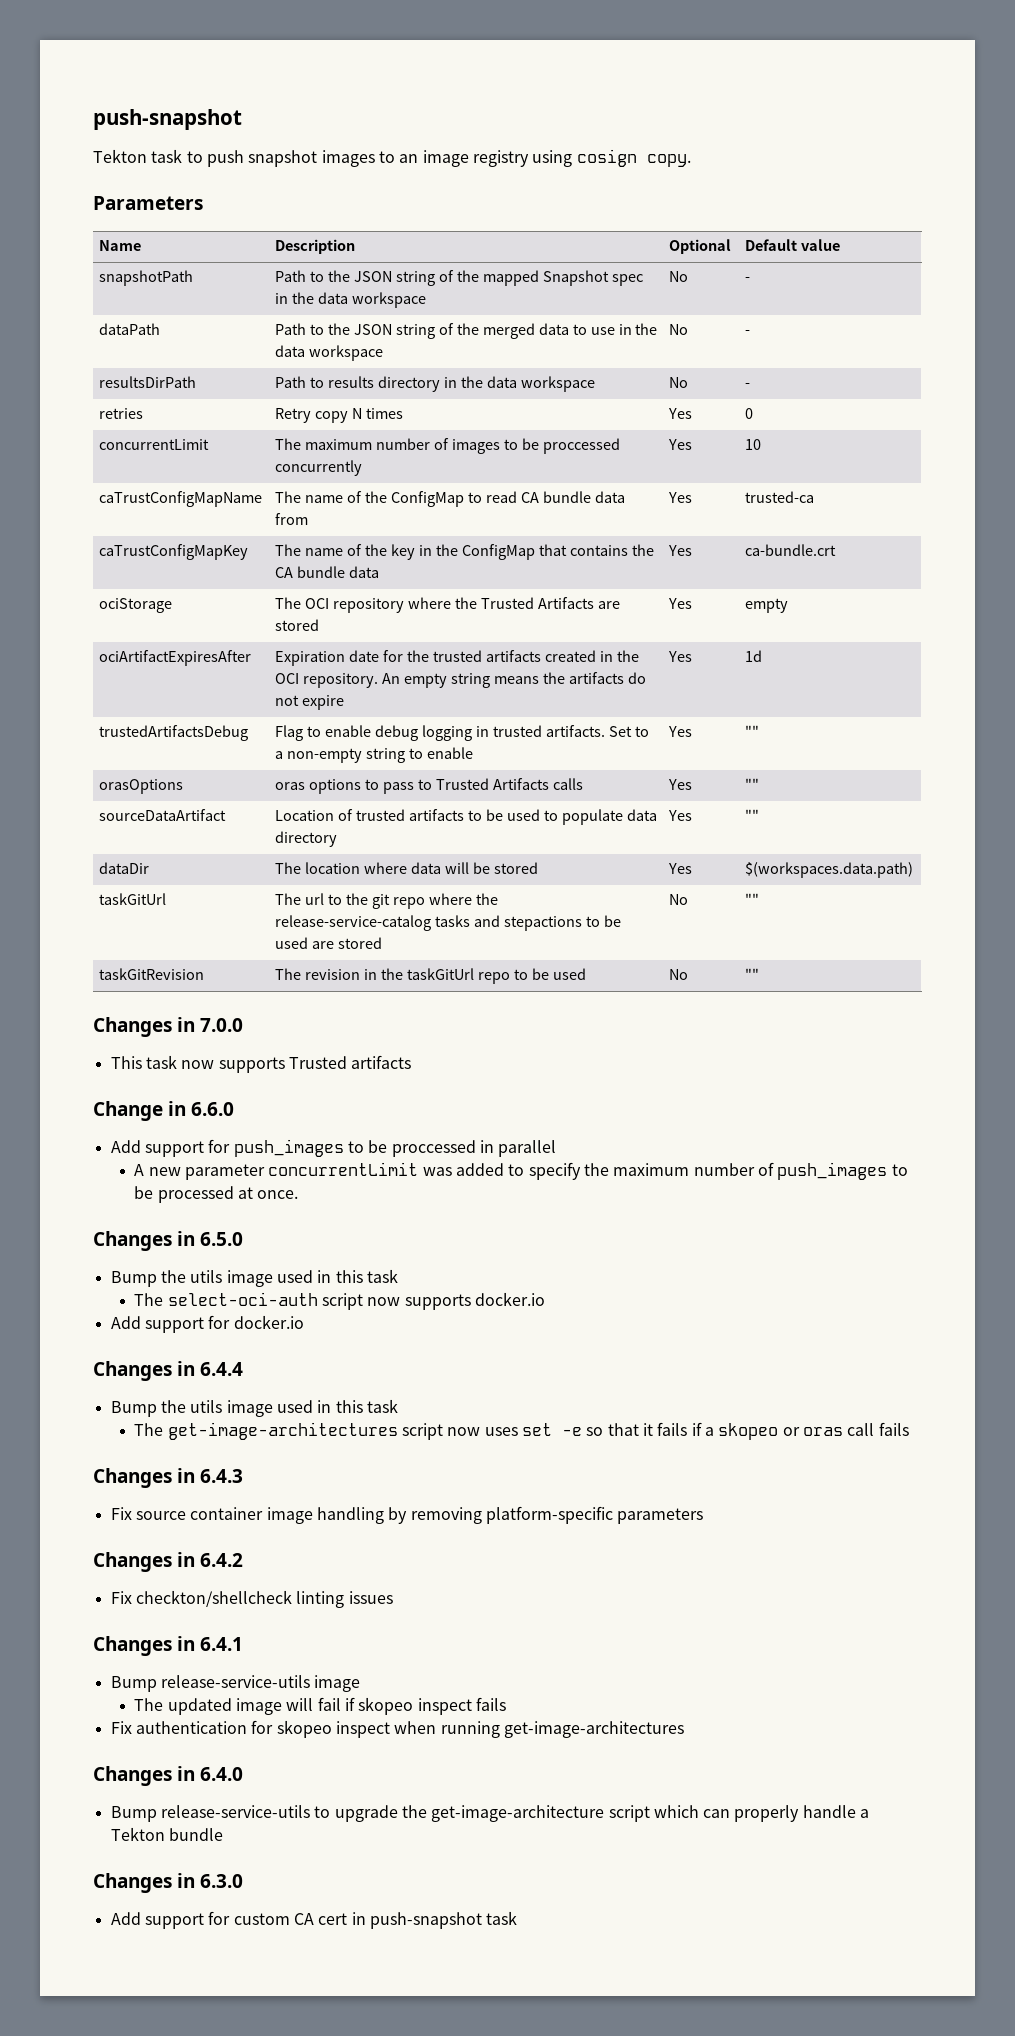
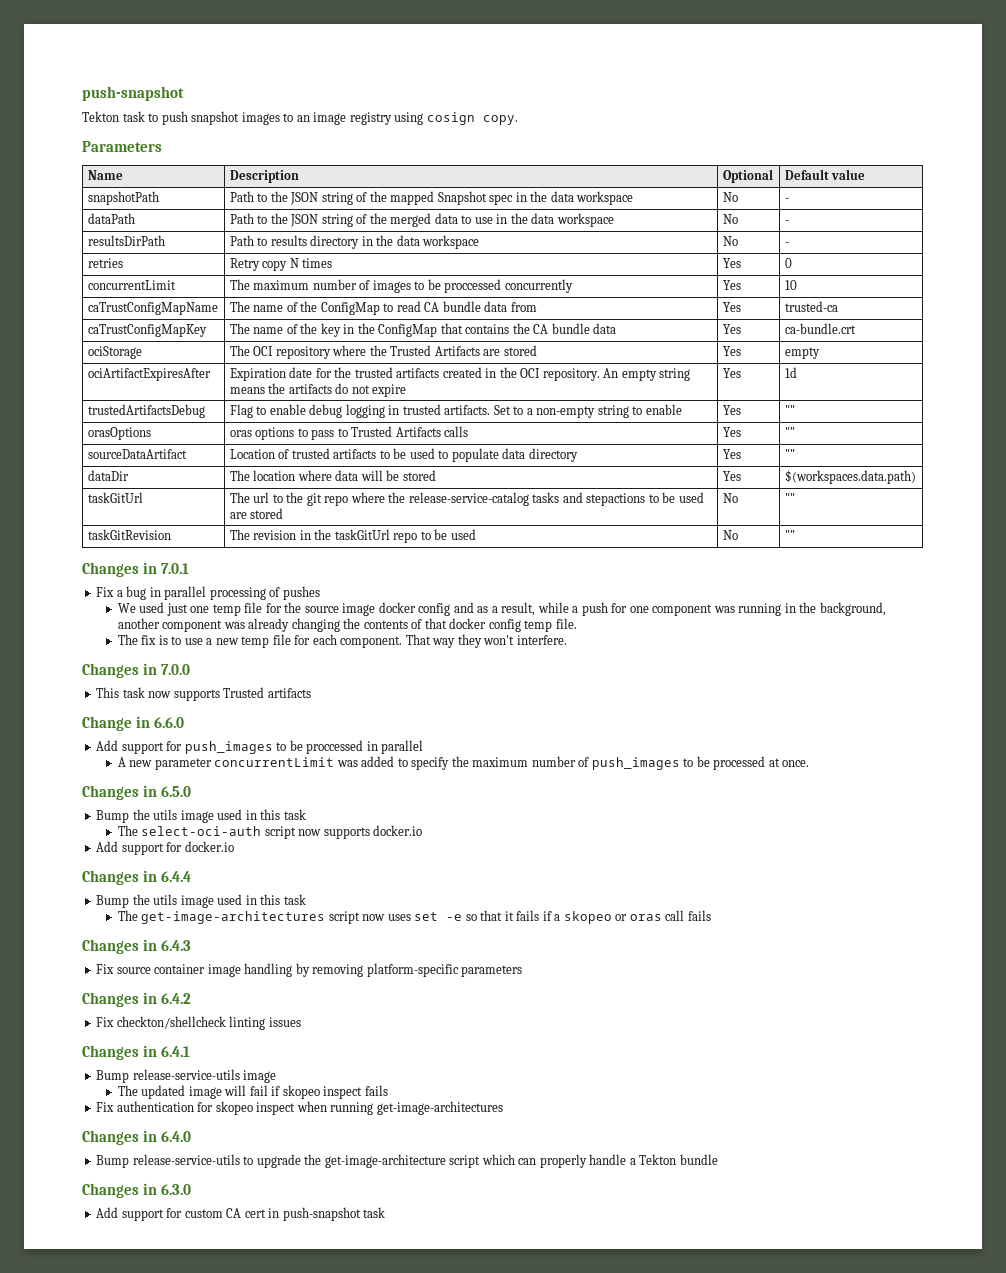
(760, 974) none -> [82,562,189,577] [96,586,320,600] [117,602,886,616] [117,618,577,632] [117,634,567,648] // Changes in 7.0.1 // Fix a bug in parallel processing of pushes // We used just one temp file for the source image docker config and as a result, while a push for one component was running in the background, another component was already changing the contents of that docker config temp file. // The fix is to use a new temp file for each component. That way they won't interfere.

